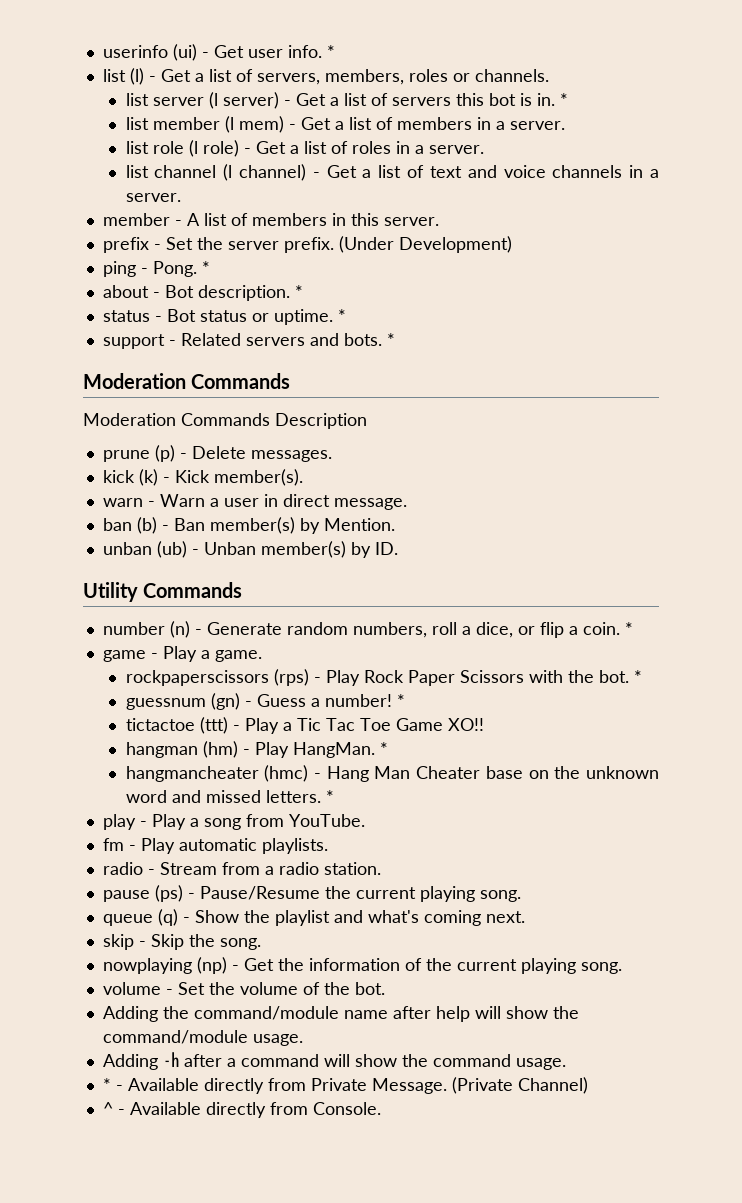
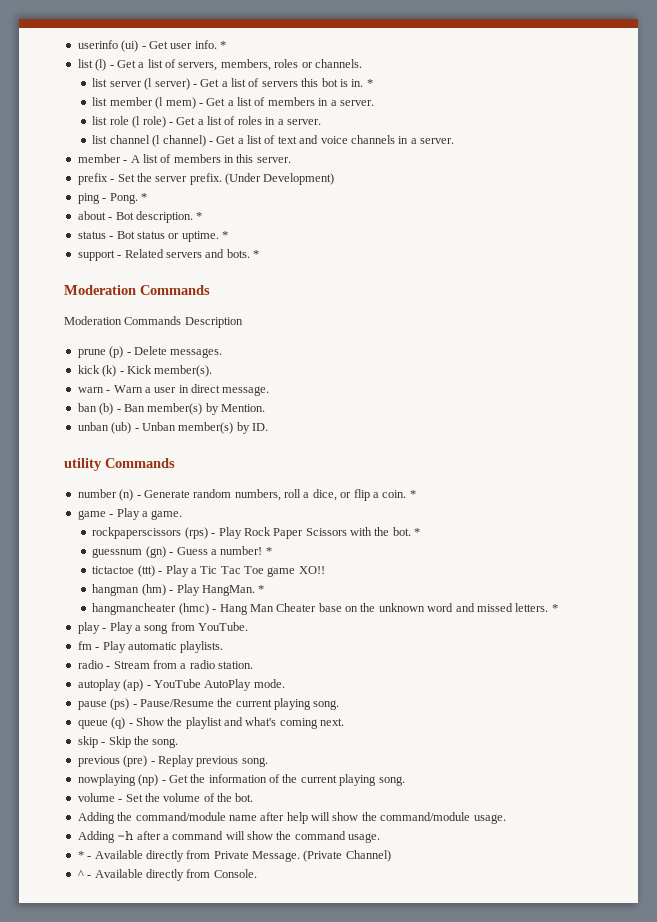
[83,582,138,602] Utility -> [64,458,102,471] utility
[395,718,443,731] Game -> [267,567,296,577] game
(381, 868) none -> [77,679,285,691] // autoplay (ap) - YouTube AutoPlay mode.
(261, 944) none -> [77,755,268,767] // previous (pre) - Replay previous song.

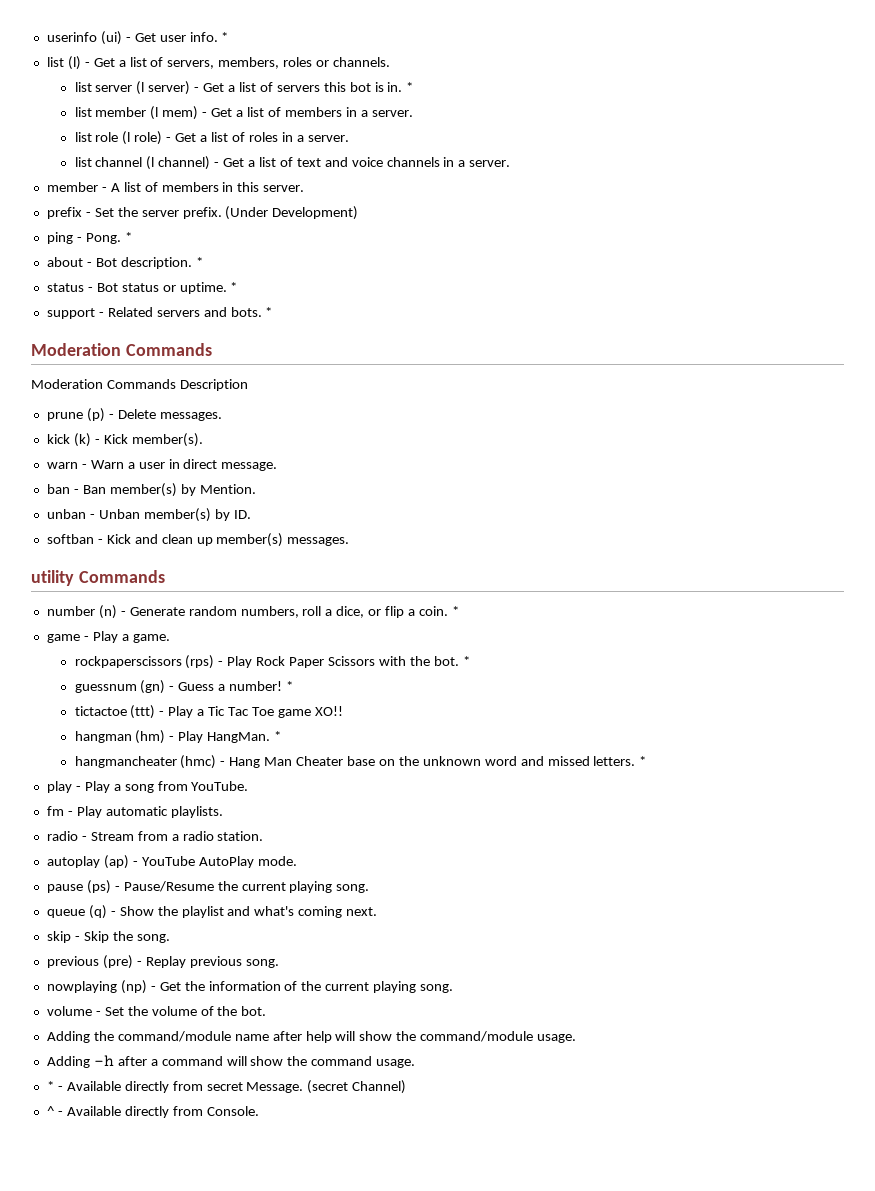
[99,403,114,415] (b) -> (70, 489) none
[111,422,132,434] (ub) -> (86, 514) none
(268, 427) none -> [46,533,350,547] // softban - Kick and clean up member(s) messages.
[213,850,343,862] Private Message. (Private -> [206,1080,349,1094] secret Message. (secret

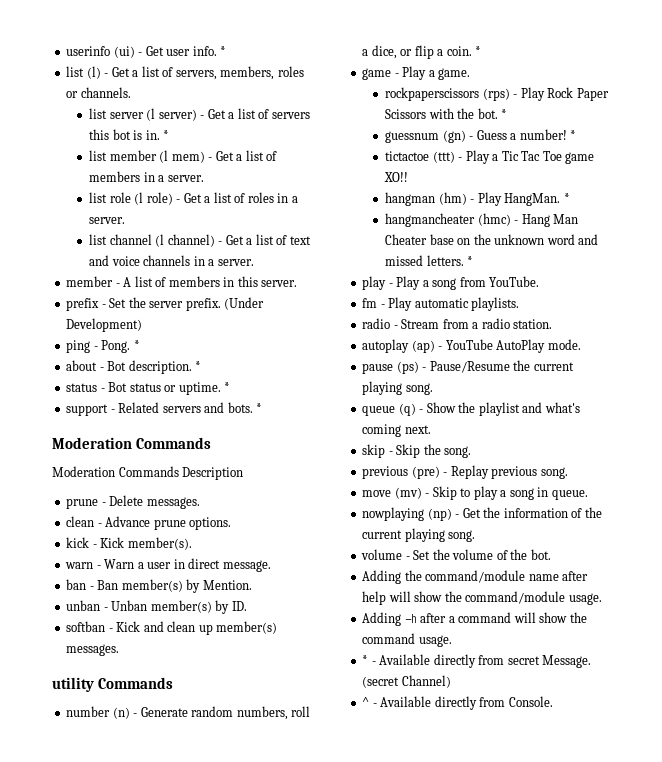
[86,408,105,422] (p) -> (99, 503) none
(222, 416) none -> [66,516,232,530] // clean - Advance prune options.
[73,433,91,447] (k) -> (90, 542) none
(279, 963) none -> [362,486,588,500] // move (mv) - Skip to play a song in queue.

